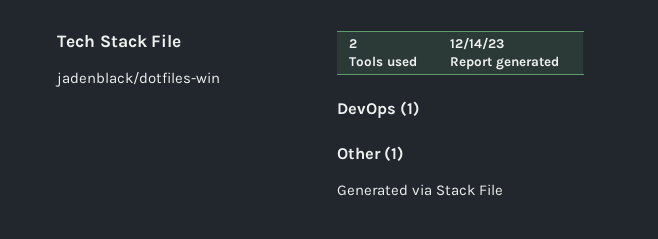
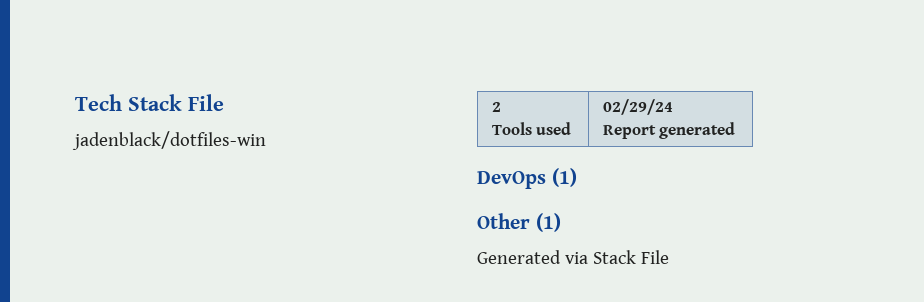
[449,37,504,50] 12/14/23 -> [602,99,673,115] 02/29/24

